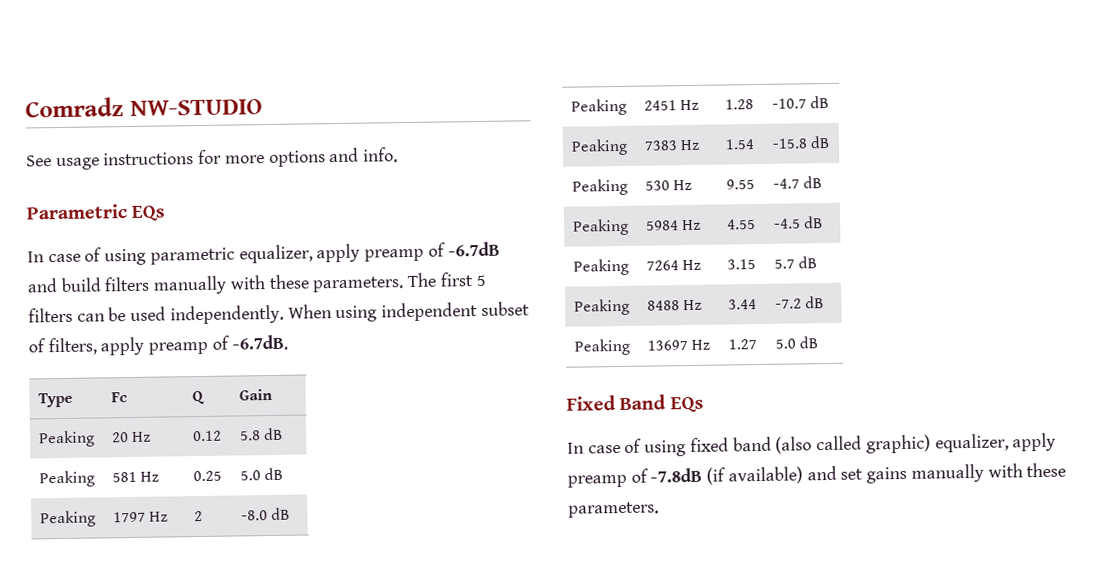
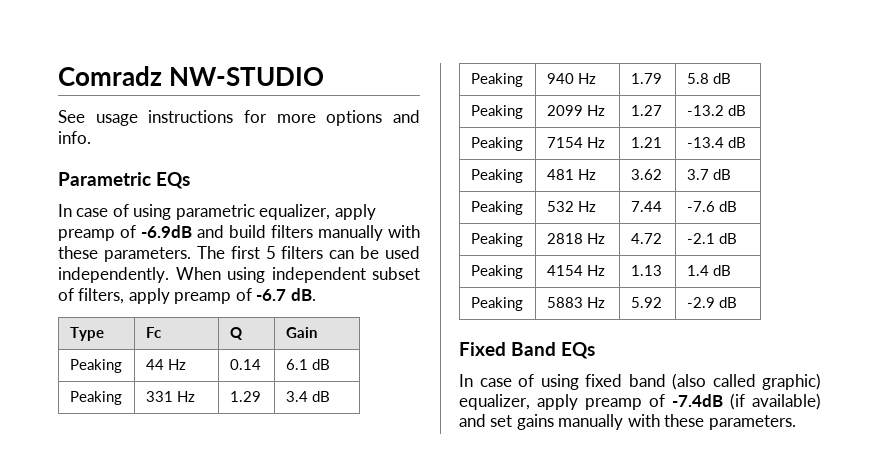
[447,241,500,257] -6.7dB -> [141,225,192,238] -6.9dB
[231,334,288,351] -6.7dB. -> [256,288,316,301] -6.7 dB.
[111,431,151,443] [192,430,222,442] 20 Hz | 0.12 -> [145,359,186,370] [229,359,261,370] [285,359,330,370] [69,391,122,405] [145,391,195,402] [229,391,261,402] [285,391,330,402] [470,73,523,87] [546,73,596,84] [630,73,662,84] 44 Hz | 0.14 | 6.1 dB // Peaking | 331 Hz | 1.29 | 3.4 dB // Peaking | 940 Hz | 1.79
[111,471,159,483] [192,470,222,482] [239,467,283,481] [39,510,96,528] [112,511,168,523] [193,510,203,522] [240,507,290,521] [570,98,627,116] [643,99,699,111] [724,99,754,110] [771,95,829,109] [570,138,628,156] [643,139,700,151] [724,139,755,150] [771,135,830,149] [571,178,628,196] [644,179,692,191] [725,179,755,190] [772,176,822,189] [572,218,629,236] [645,219,701,231] [726,219,756,230] [773,216,823,229] [572,258,629,276] [645,259,701,271] [726,259,756,270] [773,256,817,269] [573,298,630,316] [646,299,702,311] [727,299,757,310] [774,296,824,309] [573,338,630,356] [646,339,710,351] [727,339,757,350] [774,338,796,349] 581 Hz | 0.25 | 5.0 dB // Peaking | 1797 Hz | 2 | -8.0 dB // Peaking | 2451 Hz | 1.28 | -10.7 dB // Peaking | 7383 Hz | 1.54 | -15.8 dB // Peaking | 530 Hz | 9.55 | -4.7 dB // Peaking | 5984 Hz | 4.55 | -4.5 dB // Peaking | 7264 Hz | 3.15 | 5.7 dB // Peaking | 8488 Hz | 3.44 | -7.2 dB // Peaking | 13697 Hz | 1.27 | 5.0 -> [546,105,605,116] [630,105,662,116] [686,105,746,116] [470,137,523,151] [546,137,605,148] [630,137,662,148] [686,137,746,148] [470,169,523,183] [546,169,596,180] [630,169,662,180] [686,169,731,180] [470,201,523,215] [546,201,596,212] [630,201,662,212] [686,201,737,212] [470,233,523,247] [546,233,605,244] [630,233,662,244] [686,233,737,244] [470,265,523,279] [546,265,605,276] [630,265,662,276] [686,265,731,276] [470,297,523,311] [546,297,605,308] [630,297,662,308] [686,297,715,308] 2099 Hz | 1.27 | -13.2 dB // Peaking | 7154 Hz | 1.21 | -13.4 dB // Peaking | 481 Hz | 3.62 | 3.7 dB // Peaking | 532 Hz | 7.44 | -7.6 dB // Peaking | 2818 Hz | 4.72 | -2.1 dB // Peaking | 4154 Hz | 1.13 | 1.4 dB // Peaking | 5883 Hz | 5.92 | -2.9
[650,467,703,483] -7.8dB -> [672,394,723,407] -7.4dB

